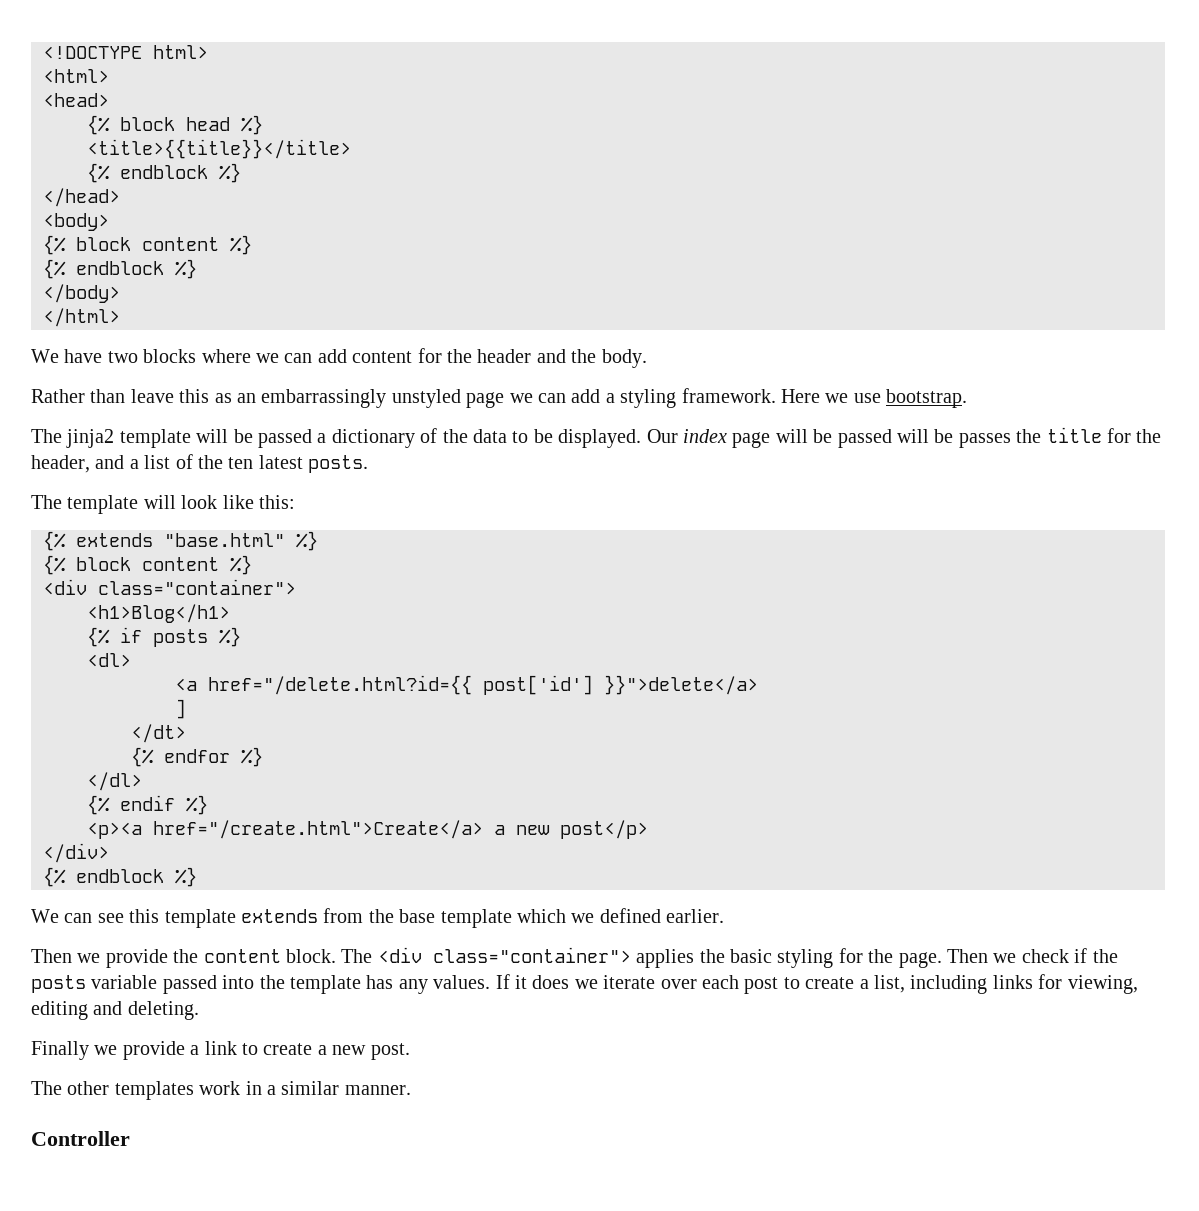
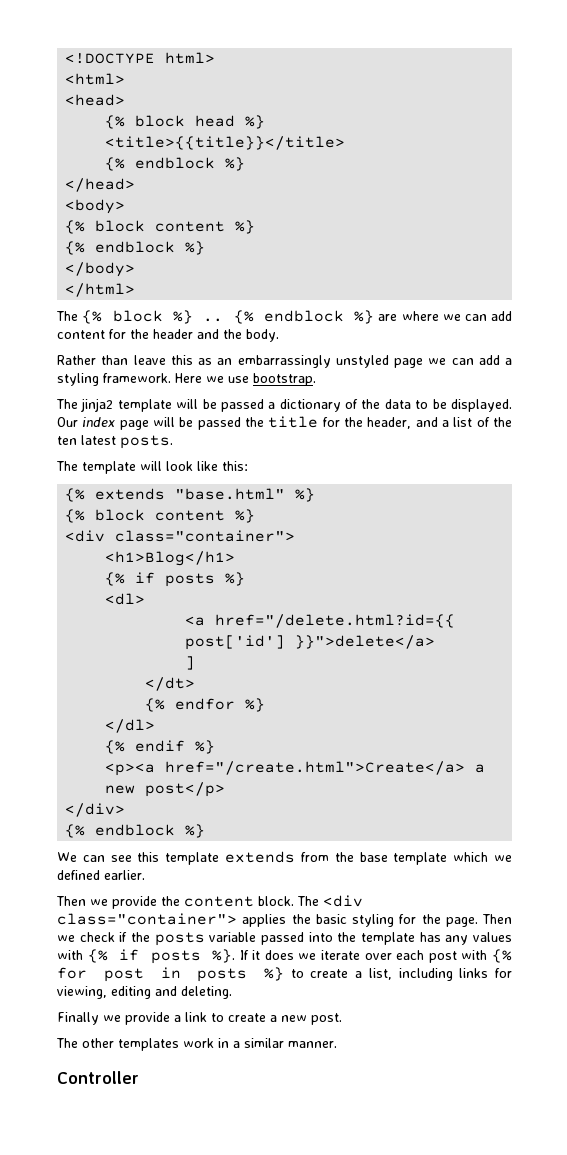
[31,349,197,363] We have two blocks -> [56,310,398,324] The {% block %} .. {% endblock %} are
[896,429,1011,448] will be passes -> (241, 423) none
[433,975,491,989] values. -> [473,932,512,942] [57,949,236,964] values with {% if posts %}.
(779, 985) none -> [461,949,512,963] [57,967,285,982] with {% for post in posts %}

